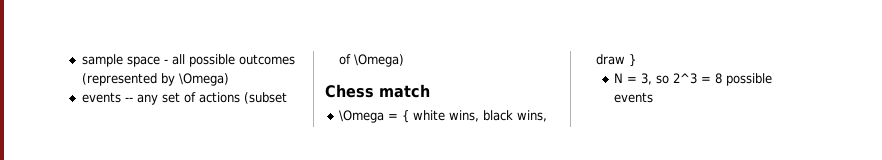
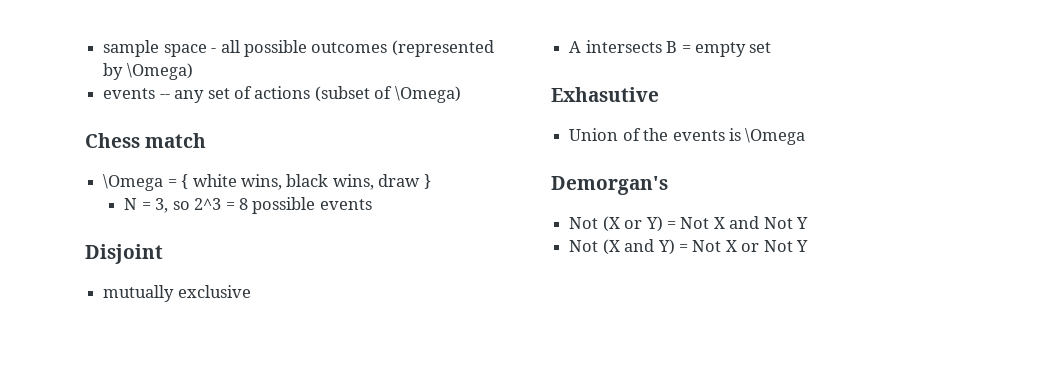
(653, 97) none -> [85,244,163,264] [103,285,251,302] [569,40,772,57] [551,87,659,102] [569,128,806,145] [551,176,668,195] [569,216,809,232] [569,239,809,255] // Disjoint // mutually exclusive // A intersects B = empty set // Exhasutive // Union of the events is \Omega // Demorgan's // Not (X or Y) = Not X and Not Y // Not (X and Y) = Not X or Not Y

